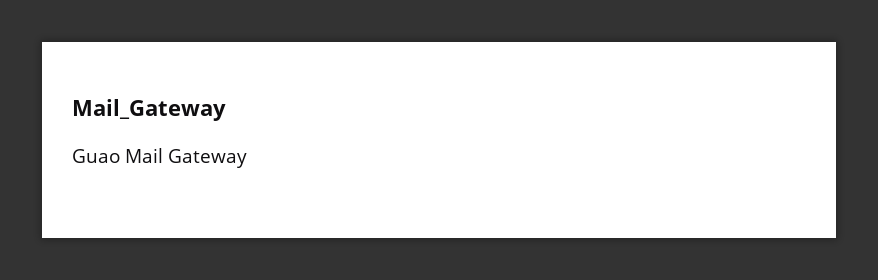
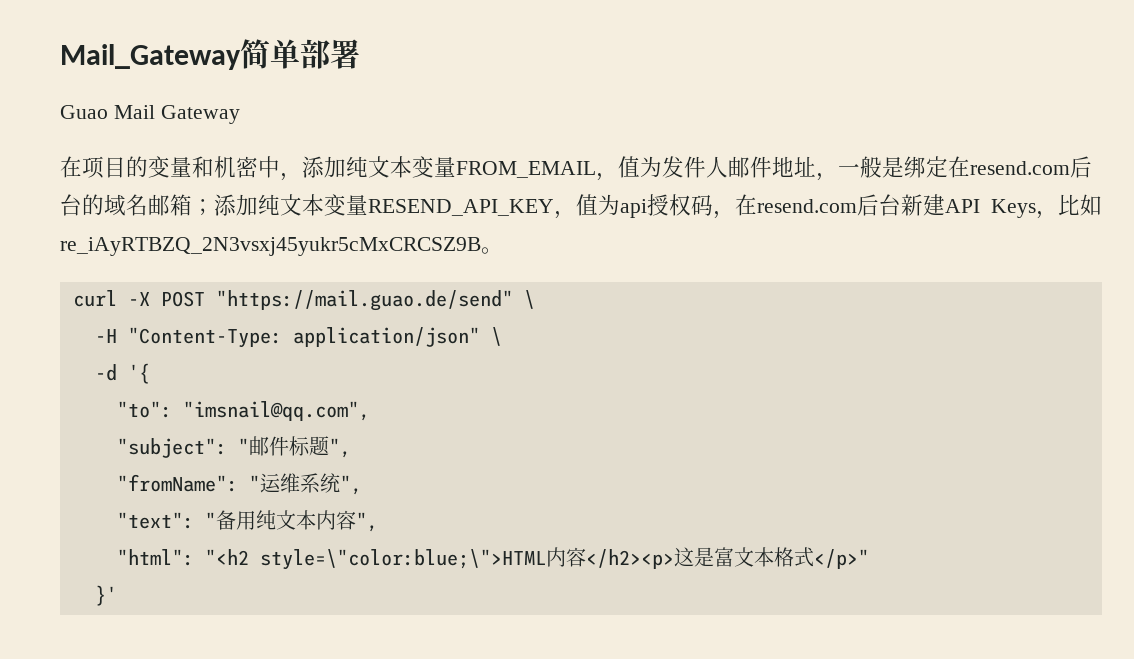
(226, 110) none -> [240,39,360,69] 简单部署
(247, 158) none -> [60,156,1092,181] [60,194,1102,219] [60,237,503,256] [72,290,535,311] [94,327,502,348] [94,363,150,384] [116,401,370,421] [116,436,351,458] [116,473,362,495] [116,510,378,532] [116,547,869,570] [94,585,117,606] // 在项目的变量和机密中，添加纯文本变量FROM_EMAIL，值为发件人邮件地址，一般是绑定在resend.com后台的域名邮箱；添加纯文本变量RESEND_API_KEY，值为api授权码，在resend.com后台新建API Keys，比如re_iAyRTBZQ_2N3vsxj45yukr5cMxCRCSZ9B。 // curl -X POST "https://mail.guao.de/send" \ // -H "Content-Type: application/json" \ // -d '{ // "to": "imsnail@qq.com", // "subject": "邮件标题", // "fromName": "运维系统", // "text": "备用纯文本内容", // "html": "<h2 style=\"color:blue;\">HTML内容</h2><p>这是富文本格式</p>" // }'

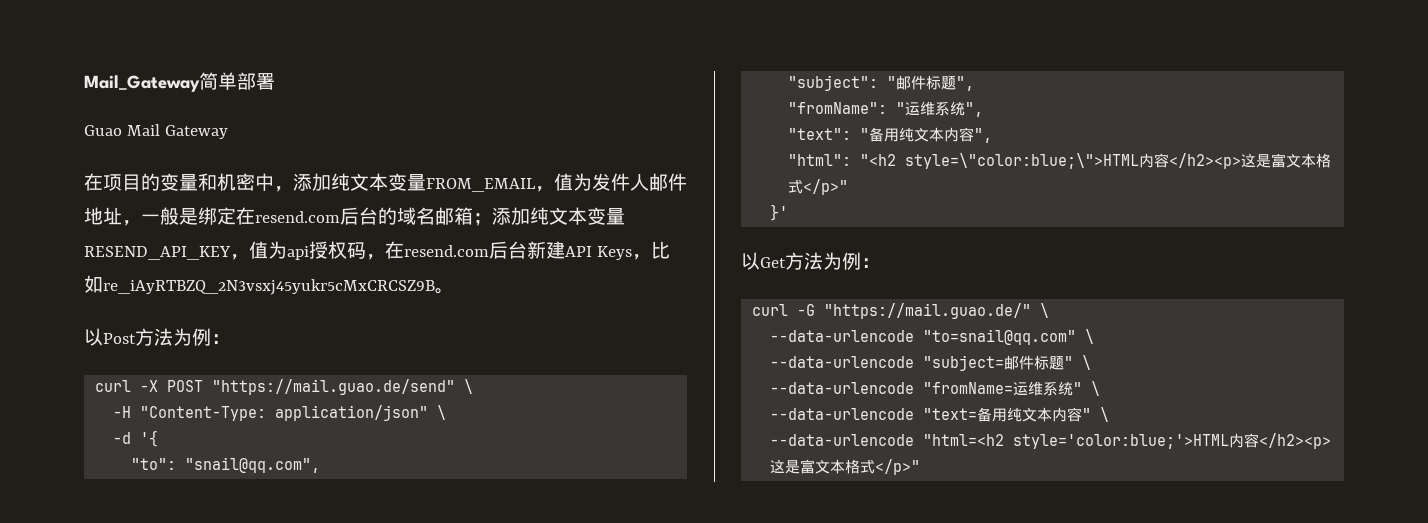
(503, 250) none -> [84,328,230,346] // 以Post方法为例：
[182,401,370,421] "imsnail@qq.com", -> [185,457,321,473] "snail@qq.com",
(117, 595) none -> [741,252,880,270] [752,303,1050,319] [770,329,1095,345] [770,355,1092,371] [770,381,1101,396] [770,407,1110,422] [770,433,1332,449] [770,459,921,475] // 以Get方法为例： // curl -G "https://mail.guao.de/" \ // --data-urlencode "to=snail@qq.com" \ // --data-urlencode "subject=邮件标题" \ // --data-urlencode "fromName=运维系统" \ // --data-urlencode "text=备用纯文本内容" \ // --data-urlencode "html=<h2 style='color:blue;'>HTML内容</h2><p>这是富文本格式</p>"

